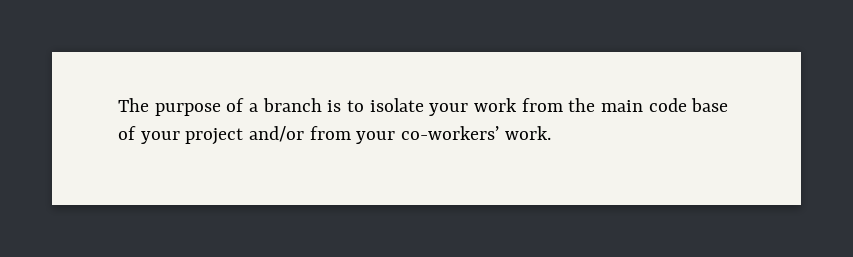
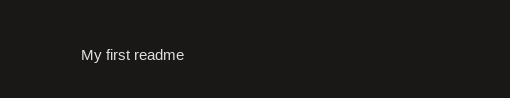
[118,98,729,116] [118,126,551,145] The purpose of a branch is to isolate your work from the main code base of your project and/or from your co-workers’ work. -> [81,49,185,63] My first readme

